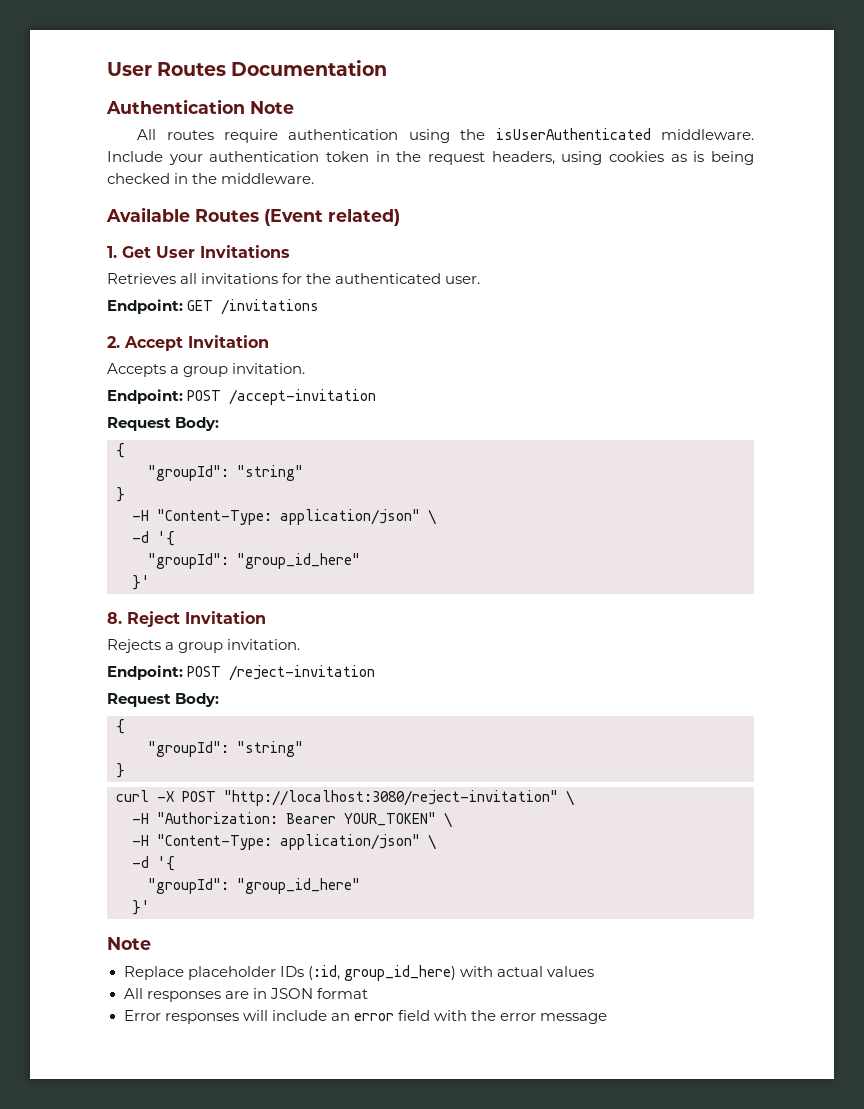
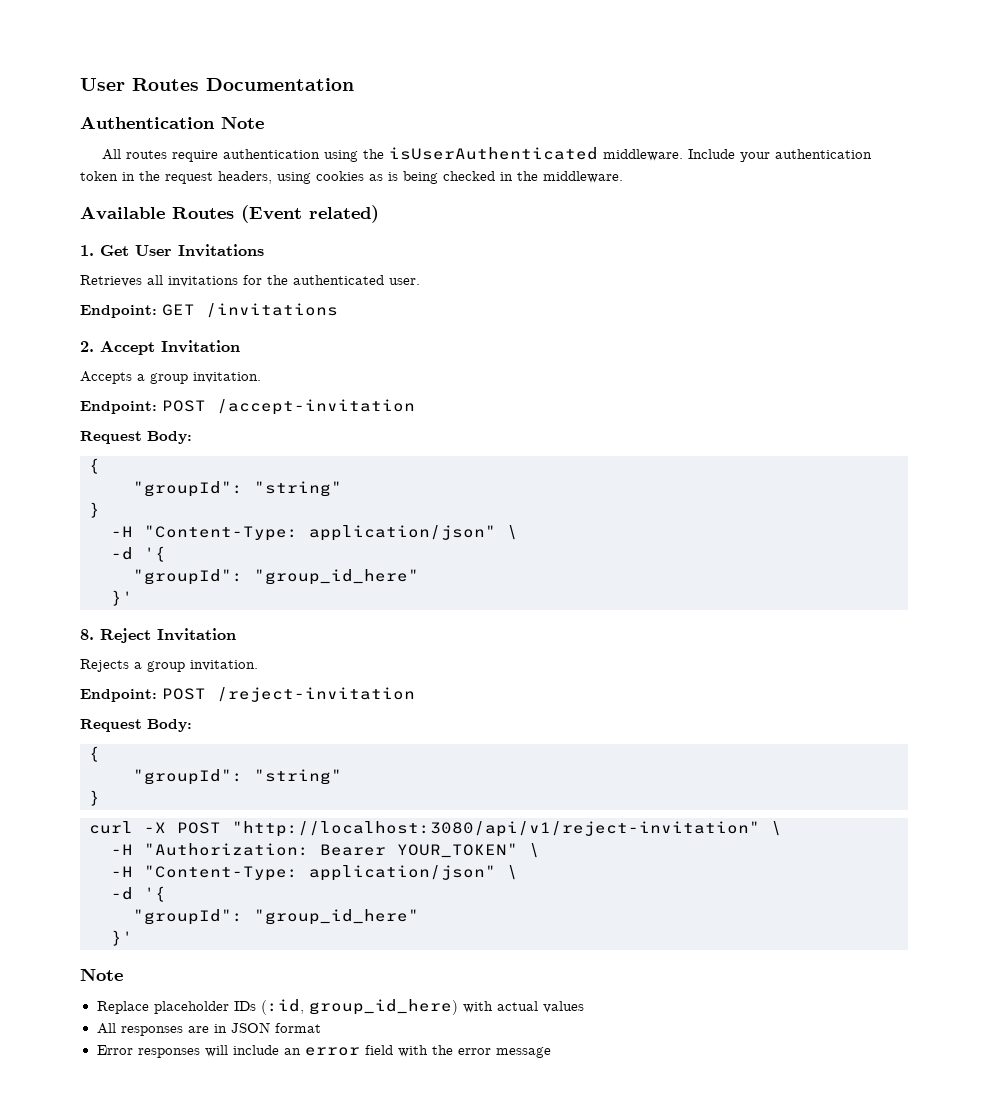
[224,790,558,806] "http://localhost:3080/reject-invitation" -> [232,821,760,837] "http://localhost:3080/api/v1/reject-invitation"

